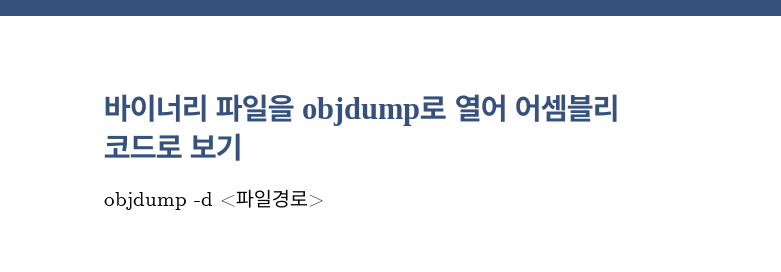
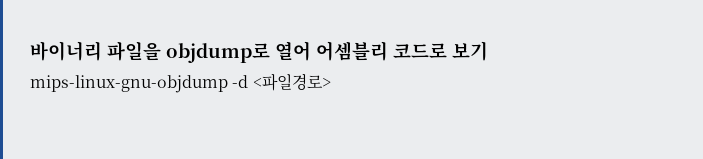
[104,192,187,210] objdump -> [30,75,228,93] mips-linux-gnu-objdump

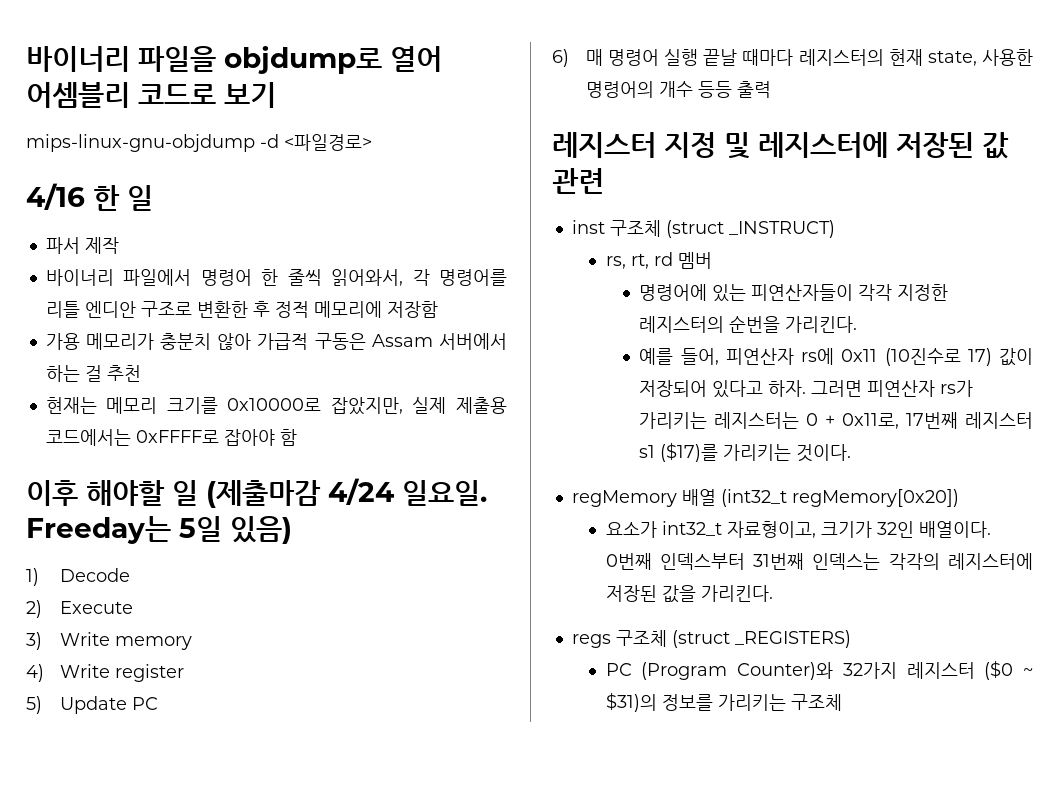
(331, 82) none -> [26,183,153,211] [45,237,119,254] [45,269,507,286] [45,301,438,318] [45,333,507,350] [45,365,141,382] [45,397,507,415] [45,429,297,446] [26,478,487,508] [26,516,292,544] [26,568,130,586] [26,600,133,618] [26,632,192,650] [26,664,184,682] [26,696,158,714] [552,49,1033,67] [585,81,771,98] [552,132,1009,159] [552,168,604,194] [571,220,835,238] [605,252,712,269] [639,284,949,302] [639,315,858,333] [639,348,1033,366] [639,380,974,398] [639,412,1033,429] [639,442,852,462] [571,489,959,507] [605,521,991,538] [605,553,1033,570] [605,585,773,603] [571,630,851,648] [605,660,1033,680] [605,692,842,712] // 4/16 한 일 // 파서 제작 // 바이너리 파일에서 명령어 한 줄씩 읽어와서, 각 명령어를 리틀 엔디안 구조로 변환한 후 정적 메모리에 저장함 // 가용 메모리가 충분치 않아 가급적 구동은 Assam 서버에서 하는 걸 추천 // 현재는 메모리 크기를 0x10000로 잡았지만, 실제 제출용 코드에서는 0xFFFF로 잡아야 함 // 이후 해야할 일 (제출마감 4/24 일요일. Freeday는 5일 있음) // 1) Decode // 2) Execute // 3) Write memory // 4) Write register // 5) Update PC // 6) 매 명령어 실행 끝날 때마다 레지스터의 현재 state, 사용한 명령어의 개수 등등 출력 // 레지스터 지정 및 레지스터에 저장된 값 관련 // inst 구조체 (struct _INSTRUCT) // rs, rt, rd 멤버 // 명령어에 있는 피연산자들이 각각 지정한 레지스터의 순번을 가리킨다. // 예를 들어, 피연산자 rs에 0x11 (10진수로 17) 값이 저장되어 있다고 하자. 그러면 피연산자 rs가 가리키는 레지스터는 0 + 0x11로, 17번째 레지스터 s1 ($17)를 가리키는 것이다. // regMemory 배열 (int32_t regMemory[0x20]) // 요소가 int32_t 자료형이고, 크기가 32인 배열이다. 0번째 인덱스부터 31번째 인덱스는 각각의 레지스터에 저장된 값을 가리킨다. // regs 구조체 (struct _REGISTERS) // PC (Program Counter)와 32가지 레지스터 ($0 ~ $31)의 정보를 가리키는 구조체

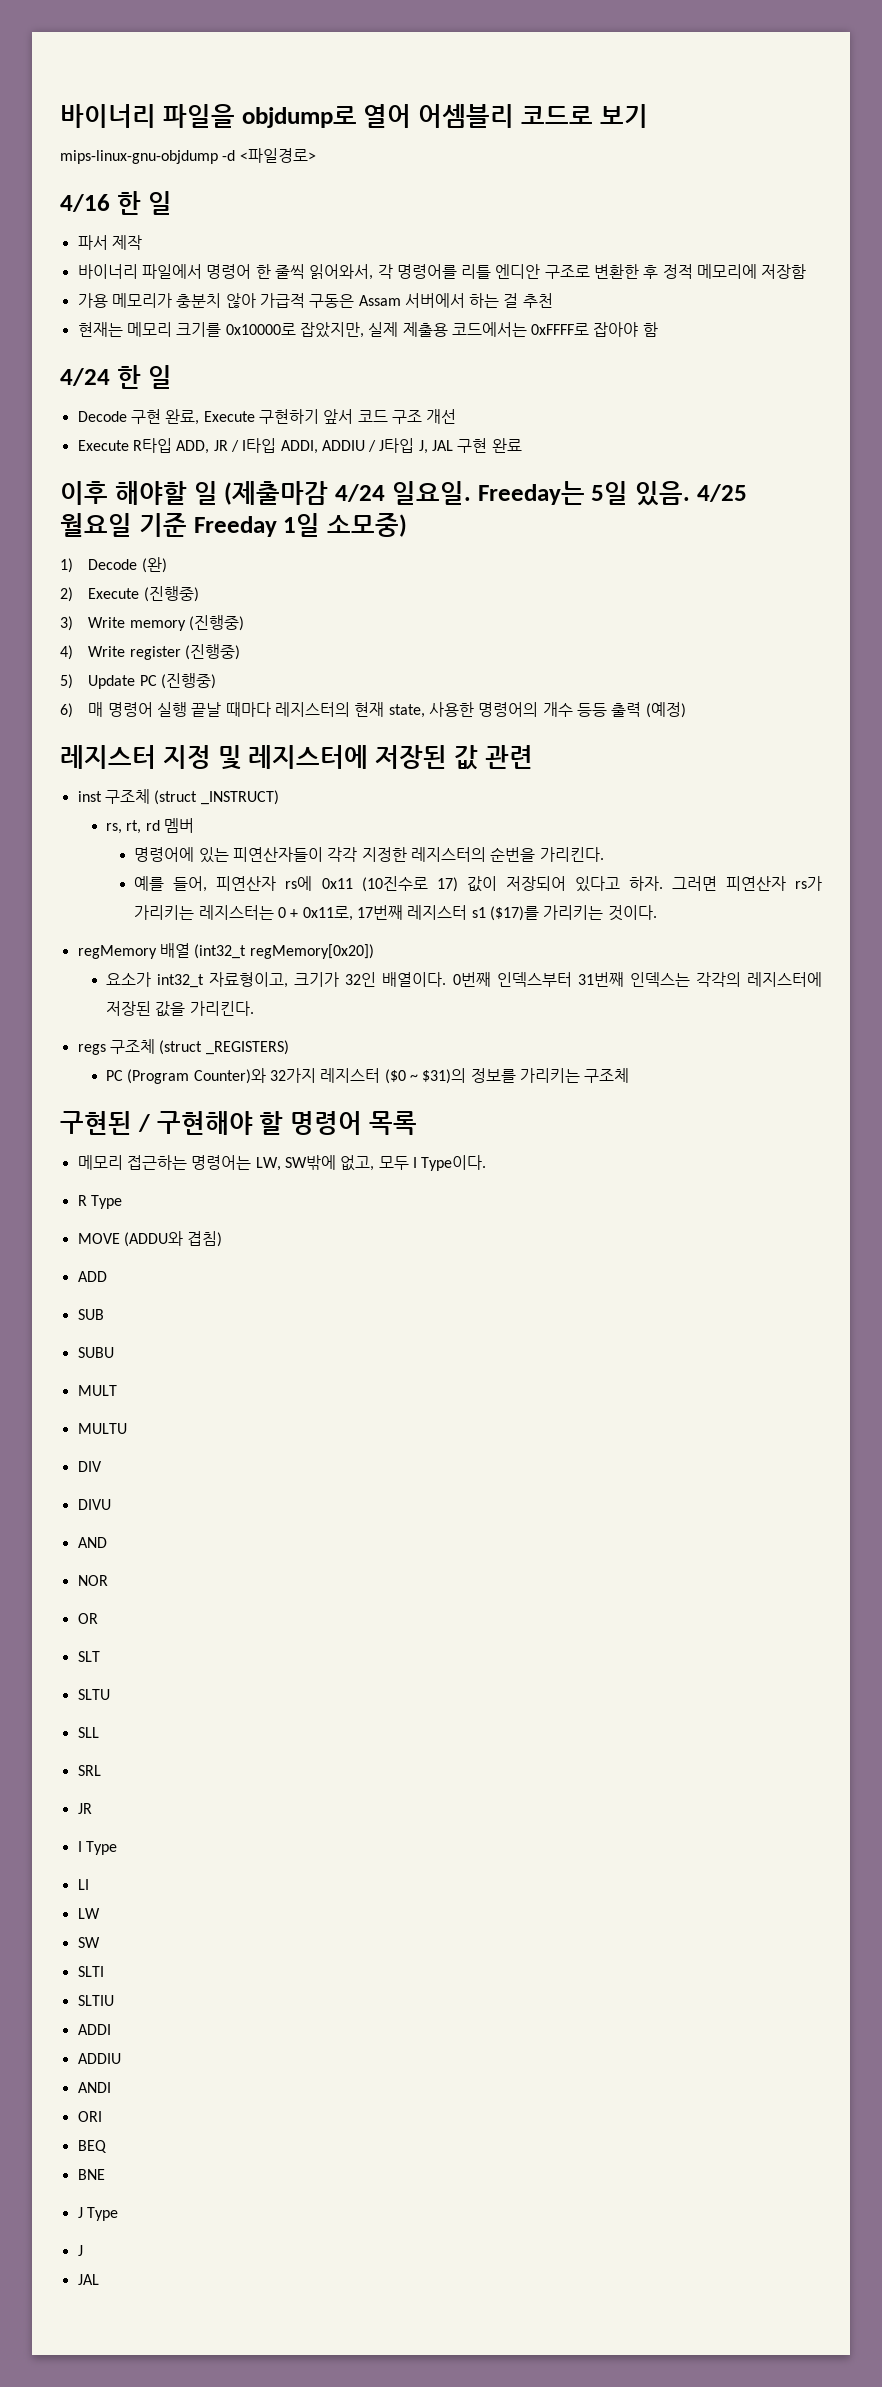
(297, 437) none -> [60,365,172,389] [77,409,457,425] [77,438,522,454] // 4/24 한 일 // Decode 구현 완료, Execute 구현하기 앞서 코드 구조 개선 // Execute R타입 ADD, JR / I타입 ADDI, ADDIU / J타입 J, JAL 구현 완료
[230,516,292,544] 있음) -> [635,481,747,506] [60,513,407,537] 있음. 4/25 월요일 기준 Freeday 1일 소모중)
(130, 575) none -> [141,557,167,573] (완)
(133, 607) none -> [143,586,199,602] (진행중)
(192, 643) none -> [188,615,244,631] (진행중)
(184, 673) none -> [184,644,240,660] (진행중)
(158, 703) none -> [160,673,216,689] (진행중)
(771, 89) none -> [645,702,686,718] (예정)
(842, 702) none -> [60,1111,417,1135] [77,1155,487,1171] [77,1195,122,1209] [77,1231,223,1247] [77,1271,107,1282] [77,1309,104,1320] [77,1347,114,1358] [77,1385,117,1396] [77,1423,127,1434] [77,1461,102,1472] [77,1499,111,1510] [77,1537,107,1548] [77,1575,108,1586] [77,1613,98,1624] [77,1651,100,1662] [77,1689,110,1700] [77,1727,99,1738] [77,1765,101,1776] [77,1803,92,1814] [77,1841,117,1855] [77,1879,89,1890] [77,1908,100,1919] [77,1937,100,1948] [77,1966,104,1977] [77,1995,114,2006] [77,2024,111,2035] [77,2053,121,2064] [77,2082,111,2093] [77,2111,102,2122] [77,2140,107,2153] [77,2169,105,2180] [77,2207,118,2221] [77,2245,83,2256] [77,2274,99,2285] // 구현된 / 구현해야 할 명령어 목록 // 메모리 접근하는 명령어는 LW, SW밖에 없고, 모두 I Type이다. // R Type // MOVE (ADDU와 겹침) // ADD // SUB // SUBU // MULT // MULTU // DIV // DIVU // AND // NOR // OR // SLT // SLTU // SLL // SRL // JR // I Type // LI // LW // SW // SLTI // SLTIU // ADDI // ADDIU // ANDI // ORI // BEQ // BNE // J Type // J // JAL

